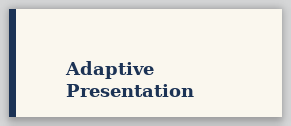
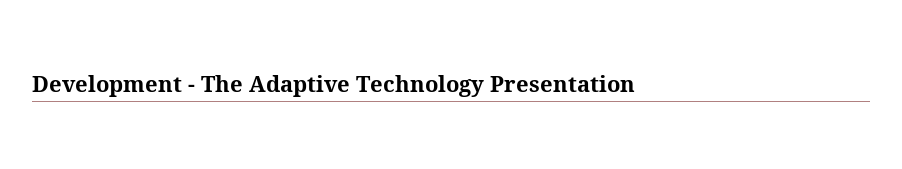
[65,61,154,79] Adaptive -> [32,75,484,97] Development - The Adaptive Technology

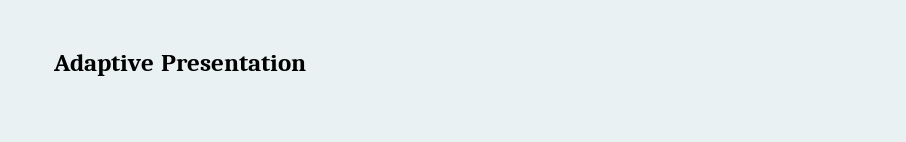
[32,75,484,97] Development - The Adaptive Technology -> [53,54,154,76] Adaptive

